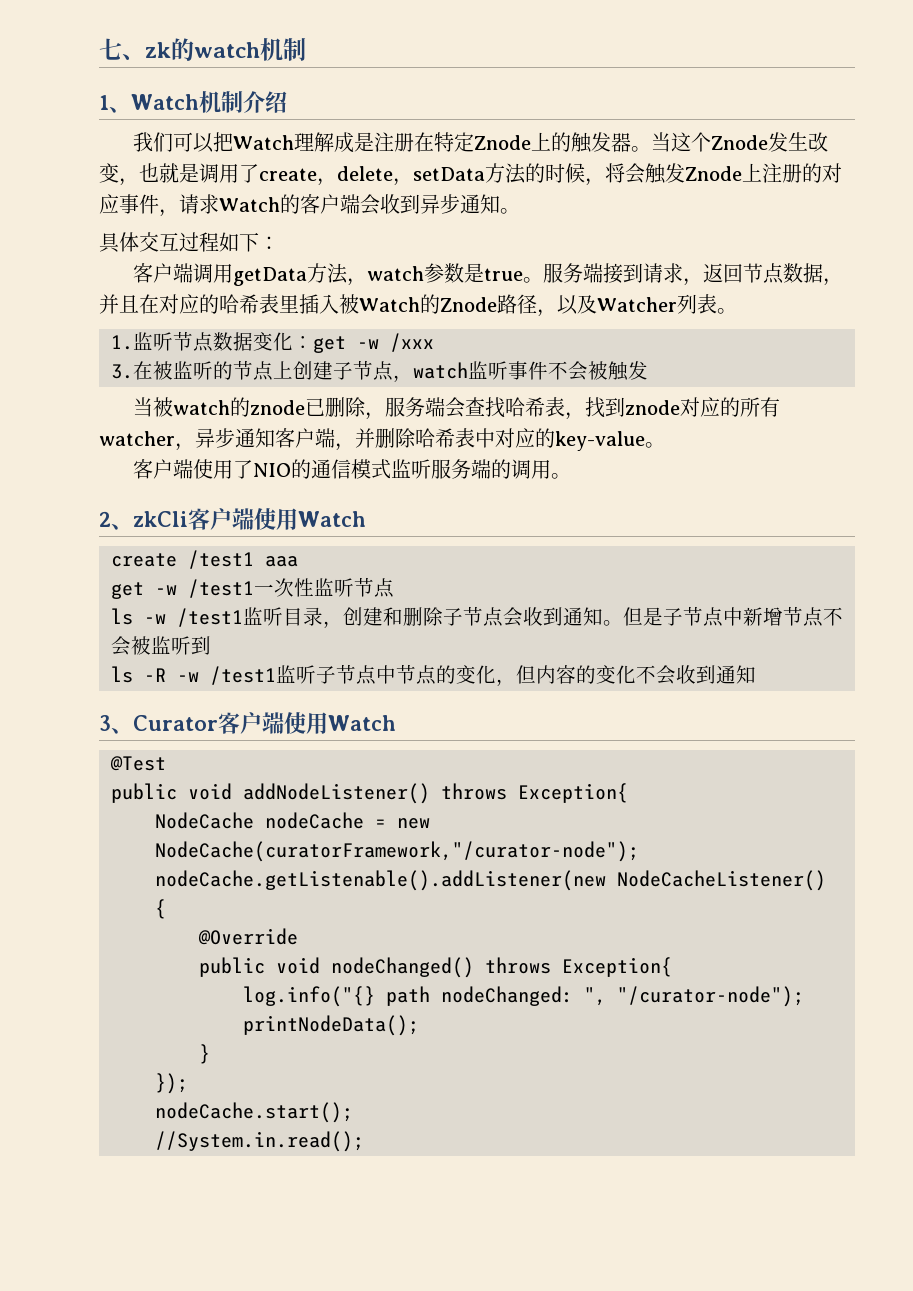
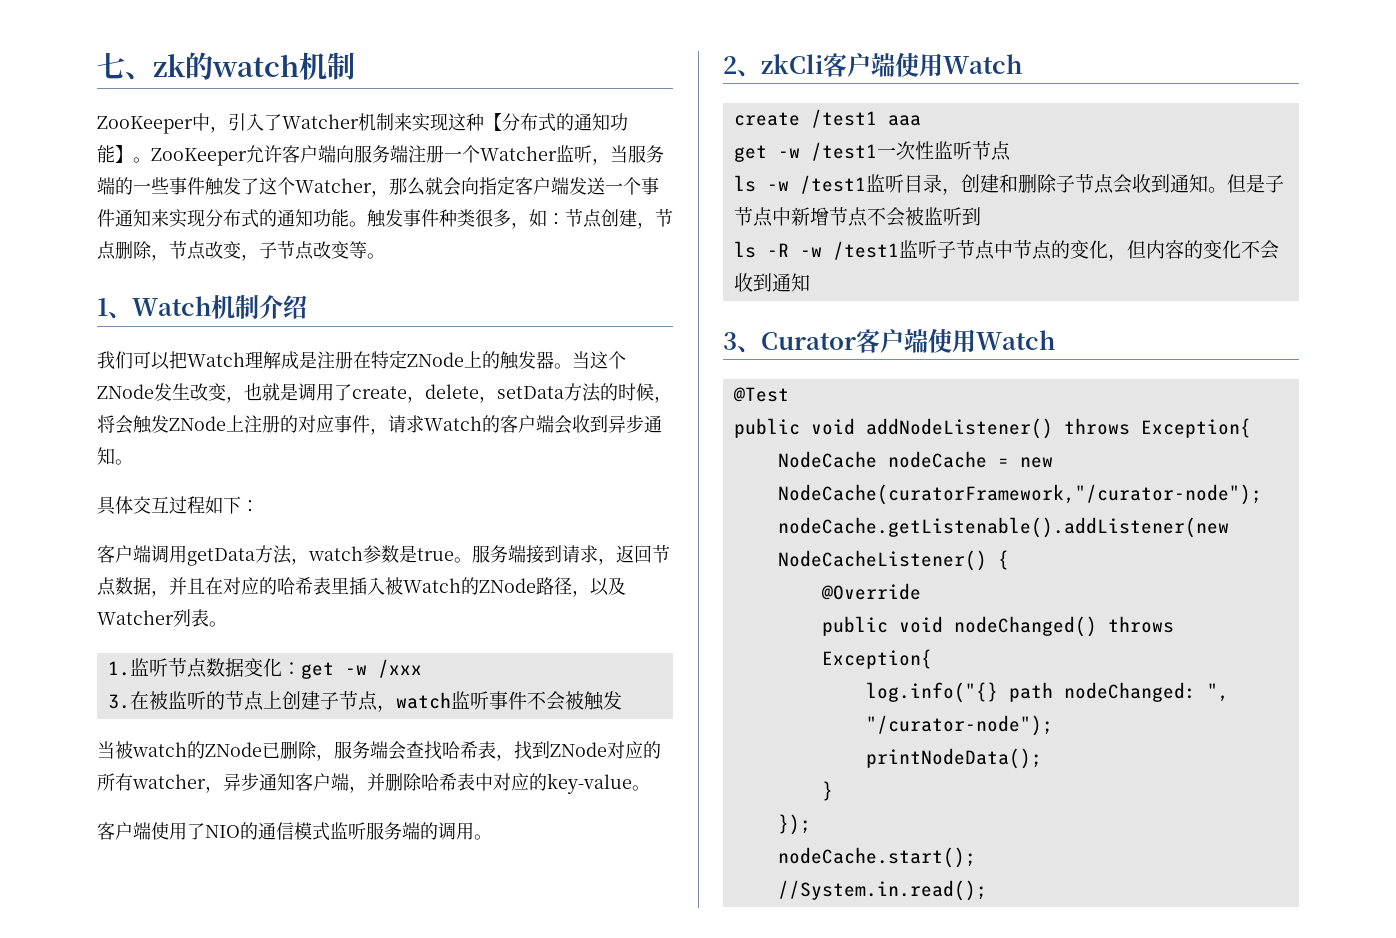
(306, 49) none -> [97,113,628,134] [97,145,664,166] [97,176,659,197] [97,209,673,229] [97,241,385,261] // ZooKeeper中，引入了Watcher机制来实现这种【分布式的通知功能】。ZooKeeper允许客户端向服务端注册一个Watcher监听，当服务端的一些事件触发了这个Watcher，那么就会向指定客户端发送一个事件通知来实现分布式的通知功能。触发事件种类很多，如：节点创建，节点删除，节点改变，子节点改变等。
[473,135,531,150] Znode -> [407,352,464,367] ZNode
[710,135,768,150] Znode -> [97,384,154,399] ZNode
[685,166,742,181] Znode -> [169,416,226,431] ZNode
[439,297,497,312] Znode -> [479,578,536,593] ZNode
[249,400,305,415] znode -> [205,742,262,757] ZNode
[624,400,680,415] znode -> [550,742,607,757] ZNode

